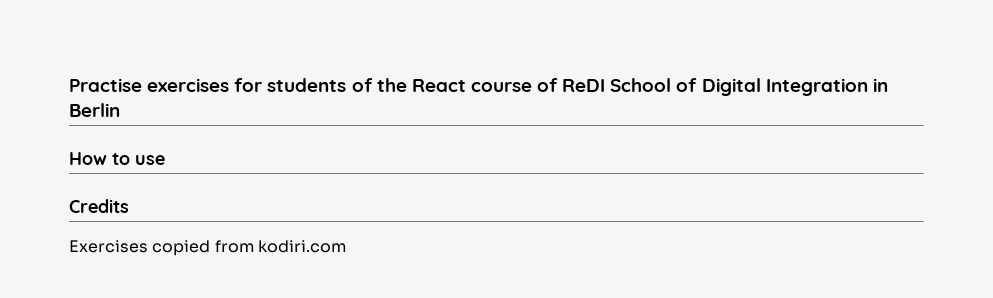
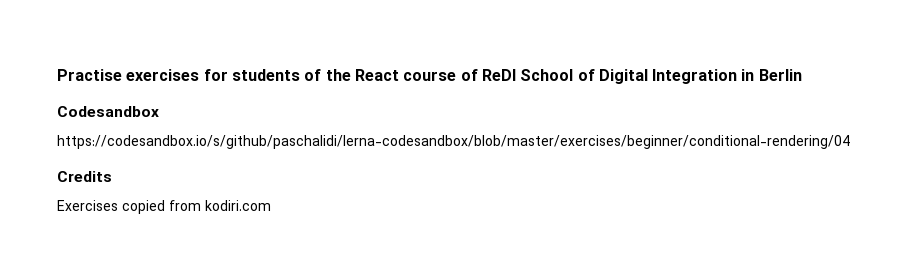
[69,152,165,165] How to use -> [57,106,159,117] [57,135,850,149] Codesandbox // https://codesandbox.io/s/github/paschalidi/lerna-codesandbox/blob/master/exercises/beginner/conditional-rendering/04

